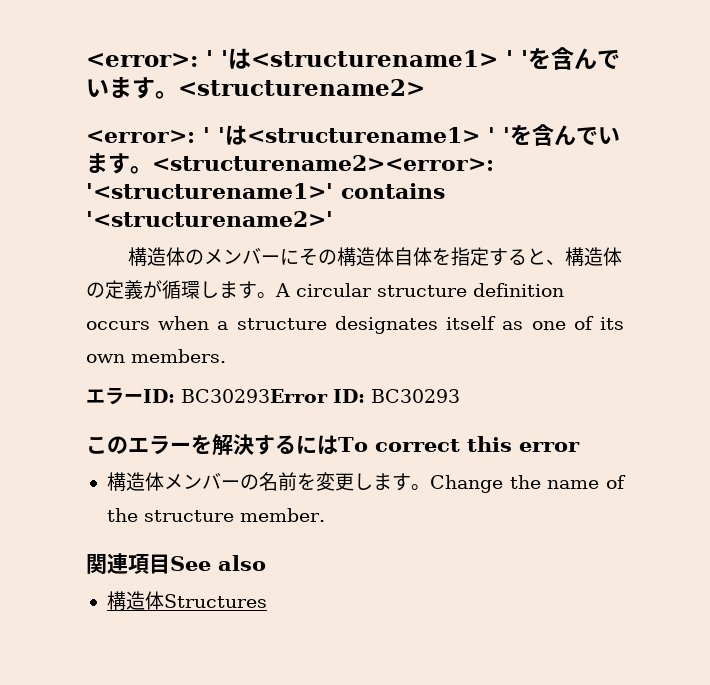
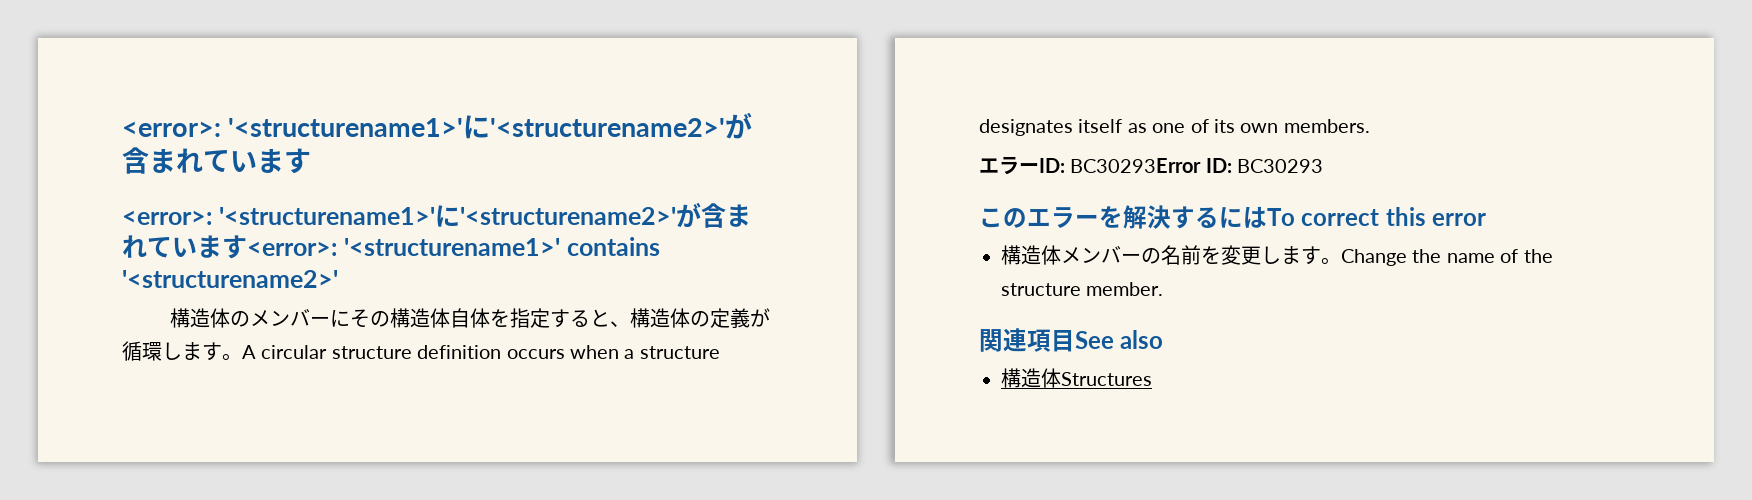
[86,47,620,70] [86,77,425,99] [86,124,620,146] [86,153,494,174] <error>: ' 'は<structurename1> ' 'を含んでいます。<structurename2> // <error>: ' 'は<structurename1> ' 'を含んでいます。<structurename2><error>: -> [122,112,753,139] [122,147,311,174] [122,202,751,228] [122,235,337,259] <error>: '<structurename1>'に'<structurename2>'が含まれています // <error>: '<structurename1>'に'<structurename2>'が含まれています<error>:

